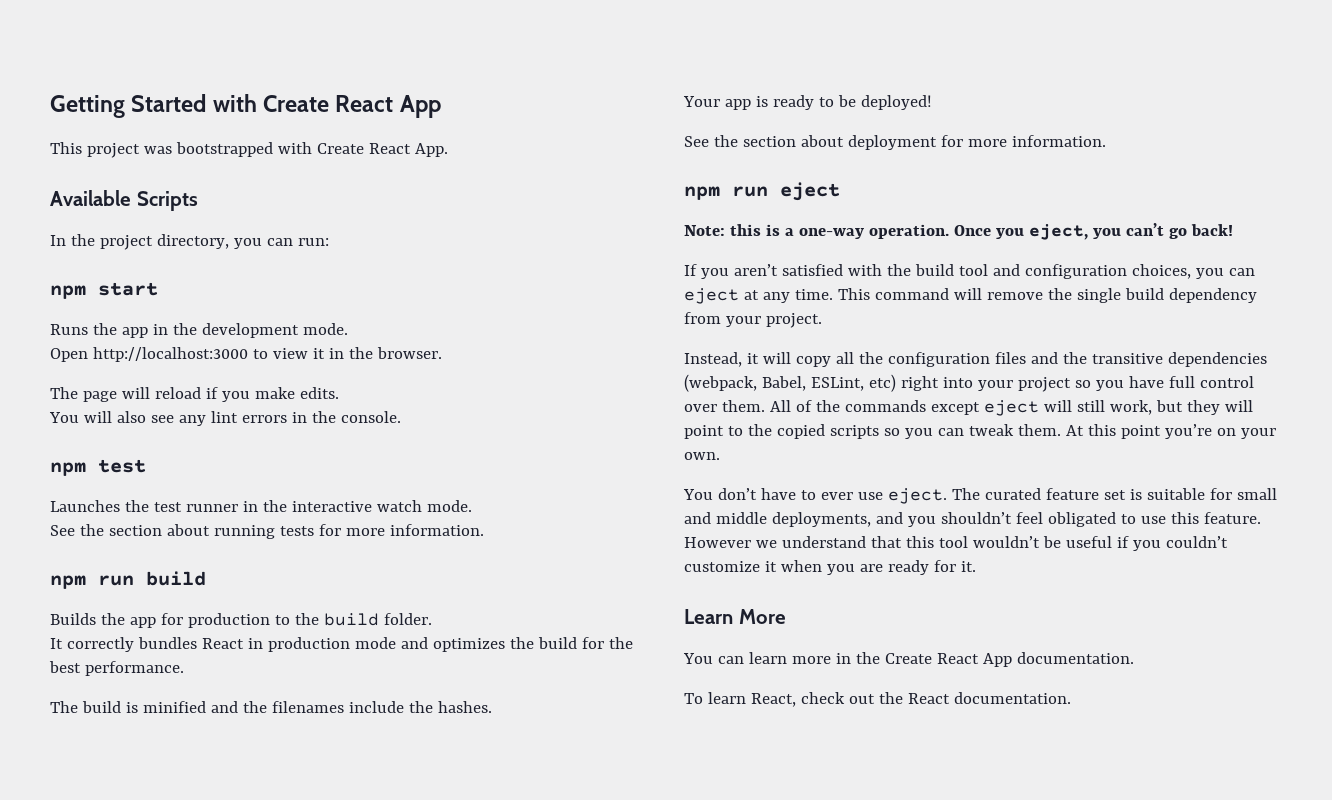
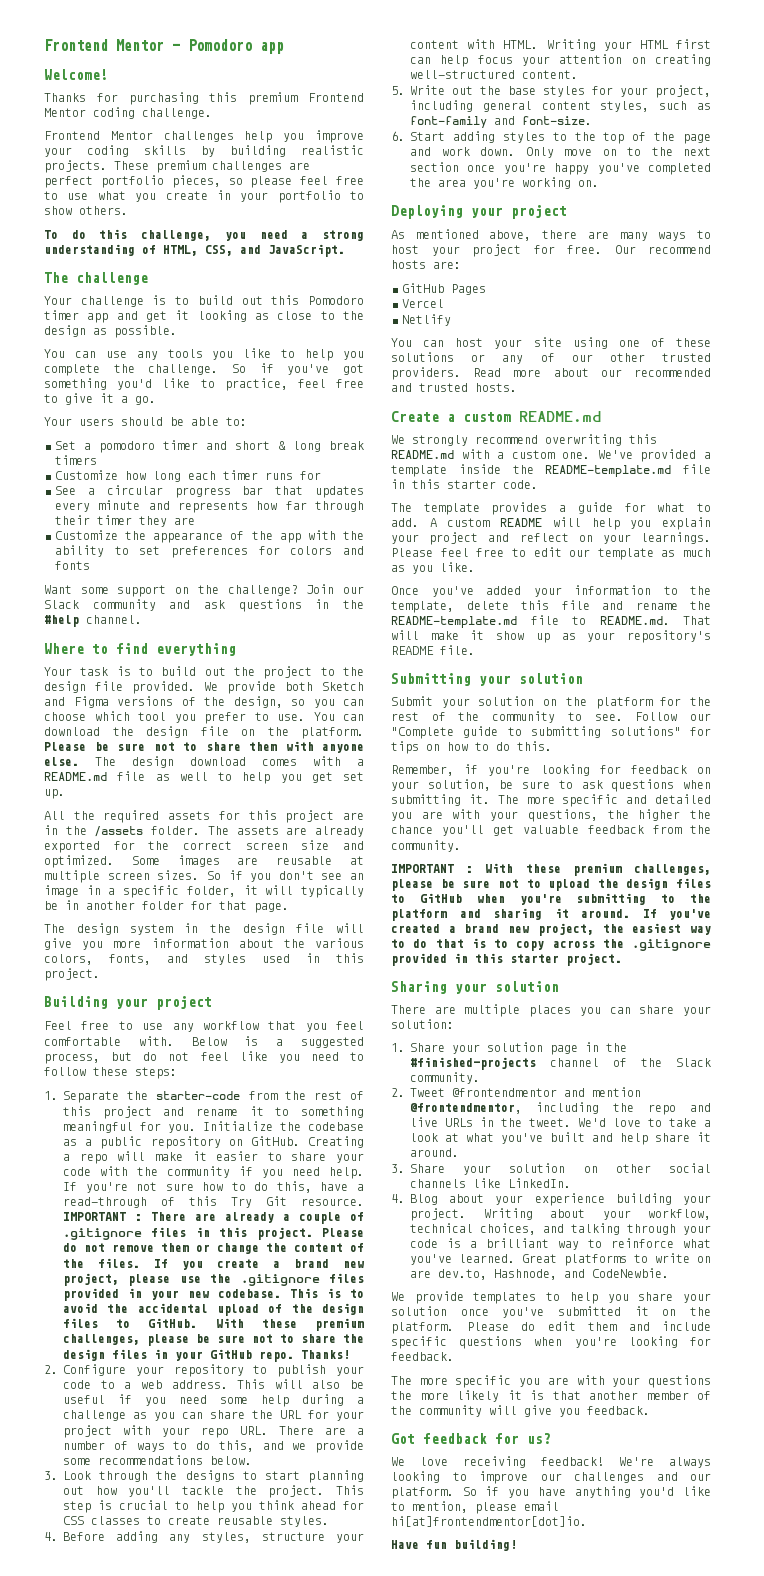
[50,94,441,118] [50,142,448,158] [50,190,198,211] [50,234,329,250] [50,282,158,299] [50,323,348,338] [50,347,442,362] [50,387,339,402] [49,411,401,426] [50,459,146,476] [50,500,472,512] [50,524,484,539] [50,571,206,589] [50,613,432,628] [50,637,633,652] [49,661,184,676] [50,701,492,713] [683,95,932,110] [684,135,1106,150] [684,182,840,201] [684,223,1233,240] [684,264,1255,279] [684,288,1257,304] [684,312,822,328] [684,352,1267,367] [684,374,1254,392] [684,400,1253,416] [684,424,1276,439] [684,452,720,460] [683,488,1277,504] [684,512,1261,527] [684,536,1228,551] [684,560,976,575] [684,609,786,624] [683,652,1134,667] [684,692,1071,707] Getting Started with Create React App // This project was bootstrapped with Create React App. // Available Scripts // In the project directory, you can run: // npm start // Runs the app in the development mode. // Open http://localhost:3000 to view it in the browser. // The page will reload if you make edits. // You will also see any lint errors in the console. // npm test // Launches the test runner in the interactive watch mode. // See the section about running tests for more information. // npm run build // Builds the app for production to the build folder. // It correctly bundles React in production mode and optimizes the build for the best performance. // The build is minified and the filenames include the hashes. // Your app is ready to be deployed! // See the section about deployment for more information. // npm run eject // Note: this is a one-way operation. Once you eject, you can’t go back! // If you aren’t satisfied with the build tool and configuration choices, you can eject at any time. This command will remove the single build dependency from your project. // Instead, it will copy all the configuration files and the transitive dependencies (webpack, Babel, ESLint, etc) right into your project so you have full control over them. All of the commands except eject will still work, but they will point to the copied scripts so you can tweak them. At this point you’re on your own. // You don’t have to ever use eject. The curated feature set is suitable for small and middle deployments, and you shouldn’t feel obligated to use this feature. However we understand that this tool wouldn’t be useful if you couldn’t customize it when you are ready for it. // Learn More // You can learn more in the Create React App documentation. // To learn React, check out the React documentation. -> [44,39,284,54] [44,69,108,80] [44,92,364,105] [44,107,212,119] [44,130,365,143] [44,145,364,157] [44,160,310,173] [44,175,364,188] [44,190,364,203] [44,206,128,215] [44,229,364,241] [44,244,345,257] [44,272,148,285] [44,295,364,307] [44,310,364,323] [44,325,177,338] [44,348,364,361] [44,363,364,376] [44,378,364,391] [44,393,156,405] [44,417,247,426] [55,440,364,453] [55,455,97,465] [55,470,321,482] [55,485,364,498] [55,500,364,513] [55,515,195,527] [55,530,364,543] [55,545,364,558] [55,561,90,570] [44,584,364,597] [44,599,364,612] [44,615,142,627] [44,643,236,656] [44,666,364,679] [44,681,364,694] [44,696,364,708] [44,711,364,724] [44,726,364,739] [44,741,364,753] [44,756,364,768] [44,771,364,784] [44,789,65,799] [44,810,365,823] [44,825,365,837] [44,840,364,853] [44,855,365,868] [44,870,364,883] [44,885,364,898] [44,900,289,913] [44,923,365,935] [44,938,364,950] [44,953,364,965] [44,968,100,981] [44,996,212,1010] [44,1021,364,1032] [44,1036,365,1048] [44,1051,364,1064] [44,1067,177,1079] [44,1091,364,1103] [63,1106,364,1119] [63,1121,364,1133] [63,1136,364,1149] [63,1151,364,1164] [63,1166,364,1179] [63,1181,364,1193] [63,1196,364,1208] [63,1212,364,1224] [63,1227,364,1240] [63,1243,364,1254] [63,1258,364,1270] [63,1273,364,1286] [63,1288,364,1301] [63,1303,365,1316] [63,1318,364,1331] [63,1334,364,1346] [63,1349,350,1362] [44,1364,365,1377] [63,1379,364,1389] [63,1394,364,1407] [63,1410,364,1421] [63,1425,364,1438] [63,1440,364,1453] [63,1455,252,1465] [44,1470,364,1483] [63,1485,364,1498] [63,1500,364,1513] [63,1516,329,1527] [44,1531,364,1543] [410,39,711,51] [410,54,711,67] [410,70,578,79] [391,85,711,98] [410,100,711,112] [410,116,592,128] [391,131,711,144] [410,147,711,158] [410,162,711,175] [410,177,599,189] [391,205,567,219] [391,229,711,241] [391,244,711,257] [391,260,461,269] [402,283,486,295] [402,299,444,308] [402,314,451,326] [391,337,711,349] [391,352,711,364] [391,367,711,380] [391,383,517,392] [391,411,601,422] [391,434,657,446] [391,449,711,462] [391,464,711,477] [391,479,538,489] [391,502,711,515] [391,517,711,530] [391,532,711,545] [391,547,711,560] [391,562,475,574] [391,585,711,597] [391,600,711,613] [391,615,711,628] [391,630,711,643] [391,645,475,655] [391,673,583,686] [391,696,711,709] [391,711,711,723] [391,726,711,739] [391,741,552,754] [391,764,711,776] [391,779,711,792] [391,794,711,807] [391,809,711,822] [391,825,711,836] [391,840,461,852] [391,863,711,876] [391,878,711,891] [391,893,711,905] [391,908,711,921] [391,923,711,936] [391,938,711,951] [391,953,622,966] [391,981,559,994] [391,1004,711,1017] [391,1019,454,1029] [391,1042,627,1055] [410,1057,711,1070] [410,1072,480,1084] [391,1087,641,1097] [410,1102,711,1115] [410,1117,711,1127] [410,1132,711,1145] [410,1148,459,1157] [391,1163,711,1175] [410,1178,571,1188] [391,1193,711,1206] [410,1208,711,1221] [410,1223,711,1235] [410,1238,711,1250] [410,1253,711,1266] [410,1268,669,1280] [391,1291,711,1304] [391,1306,711,1318] [391,1321,711,1334] [391,1336,711,1349] [391,1352,454,1361] [391,1375,711,1388] [391,1390,711,1402] [391,1405,650,1417] [391,1433,551,1444] [391,1456,711,1468] [391,1471,711,1484] [391,1486,711,1499] [391,1501,559,1514] [391,1516,587,1527] [391,1539,517,1551] Frontend Mentor - Pomodoro app // Welcome! // Thanks for purchasing this premium Frontend Mentor coding challenge. // Frontend Mentor challenges help you improve your coding skills by building realistic projects. These premium challenges are perfect portfolio pieces, so please feel free to use what you create in your portfolio to show others. // To do this challenge, you need a strong understanding of HTML, CSS, and JavaScript. // The challenge // Your challenge is to build out this Pomodoro timer app and get it looking as close to the design as possible. // You can use any tools you like to help you complete the challenge. So if you've got something you'd like to practice, feel free to give it a go. // Your users should be able to: // Set a pomodoro timer and short & long break timers // Customize how long each timer runs for // See a circular progress bar that updates every minute and represents how far through their timer they are // Customize the appearance of the app with the ability to set preferences for colors and fonts // Want some support on the challenge? Join our Slack community and ask questions in the #help channel. // Where to find everything // Your task is to build out the project to the design file provided. We provide both Sketch and Figma versions of the design, so you can choose which tool you prefer to use. You can download the design file on the platform. Please be sure not to share them with anyone else. The design download comes with a README.md file as well to help you get set up. // All the required assets for this project are in the /assets folder. The assets are already exported for the correct screen size and optimized. Some images are reusable at multiple screen sizes. So if you don't see an image in a specific folder, it will typically be in another folder for that page. // The design system in the design file will give you more information about the various colors, fonts, and styles used in this project. // Building your project // Feel free to use any workflow that you feel comfortable with. Below is a suggested process, but do not feel like you need to follow these steps: // 1. Separate the starter-code from the rest of this project and rename it to something meaningful for you. Initialize the codebase as a public repository on GitHub. Creating a repo will make it easier to share your code with the community if you need help. If you're not sure how to do this, have a read-through of this Try Git resource. IMPORTANT : There are already a couple of .gitignore files in this project. Please do not remove them or change the content of the files. If you create a brand new project, please use the .gitignore files provided in your new codebase. This is to avoid the accidental upload of the design files to GitHub. With these premium challenges, please be sure not to share the design files in your GitHub repo. Thanks! // 2. Configure your repository to publish your code to a web address. This will also be useful if you need some help during a challenge as you can share the URL for your project with your repo URL. There are a number of ways to do this, and we provide some recommendations below. // 3. Look through the designs to start planning out how you'll tackle the project. This step is crucial to help you think ahead for CSS classes to create reusable styles. // 4. Before adding any styles, structure your content with HTML. Writing your HTML first can help focus your attention on creating well-structured content. // 5. Write out the base styles for your project, including general content styles, such as font-family and font-size. // 6. Start adding styles to the top of the page and work down. Only move on to the next section once you're happy you've completed the area you're working on. // Deploying your project // As mentioned above, there are many ways to host your project for free. Our recommend hosts are: // GitHub Pages // Vercel // Netlify // You can host your site using one of these solutions or any of our other trusted providers. Read more about our recommended and trusted hosts. // Create a custom README.md // We strongly recommend overwriting this README.md with a custom one. We've provided a template inside the README-template.md file in this starter code. // The template provides a guide for what to add. A custom README will help you explain your project and reflect on your learnings. Please feel free to edit our template as much as you like. // Once you've added your information to the template, delete this file and rename the README-template.md file to README.md. That will make it show up as your repository's README file. // Submitting your solution // Submit your solution on the platform for the rest of the community to see. Follow our "Complete guide to submitting solutions" for tips on how to do this. // Remember, if you're looking for feedback on your solution, be sure to ask questions when submitting it. The more specific and detailed you are with your questions, the higher the chance you'll get valuable feedback from the community. // IMPORTANT : With these premium challenges, please be sure not to upload the design files to GitHub when you're submitting to the platform and sharing it around. If you've created a brand new project, the easiest way to do that is to copy across the .gitignore provided in this starter project. // Sharing your solution // There are multiple places you can share your solution: // 1. Share your solution page in the #finished-projects channel of the Slack community. // 2. Tweet @frontendmentor and mention @frontendmentor, including the repo and live URLs in the tweet. We'd love to take a look at what you've built and help share it around. // 3. Share your solution on other social channels like LinkedIn. // 4. Blog about your experience building your project. Writing about your workflow, technical choices, and talking through your code is a brilliant way to reinforce what you've learned. Great platforms to write on are dev.to, Hashnode, and CodeNewbie. // We provide templates to help you share your solution once you've submitted it on the platform. Please do edit them and include specific questions when you're looking for feedback. // The more specific you are with your questions the more likely it is that another member of the community will give you feedback. // Got feedback for us? // We love receiving feedback! We're always looking to improve our challenges and our platform. So if you have anything you'd like to mention, please email hi[at]frontendmentor[dot]io. // Have fun building!

